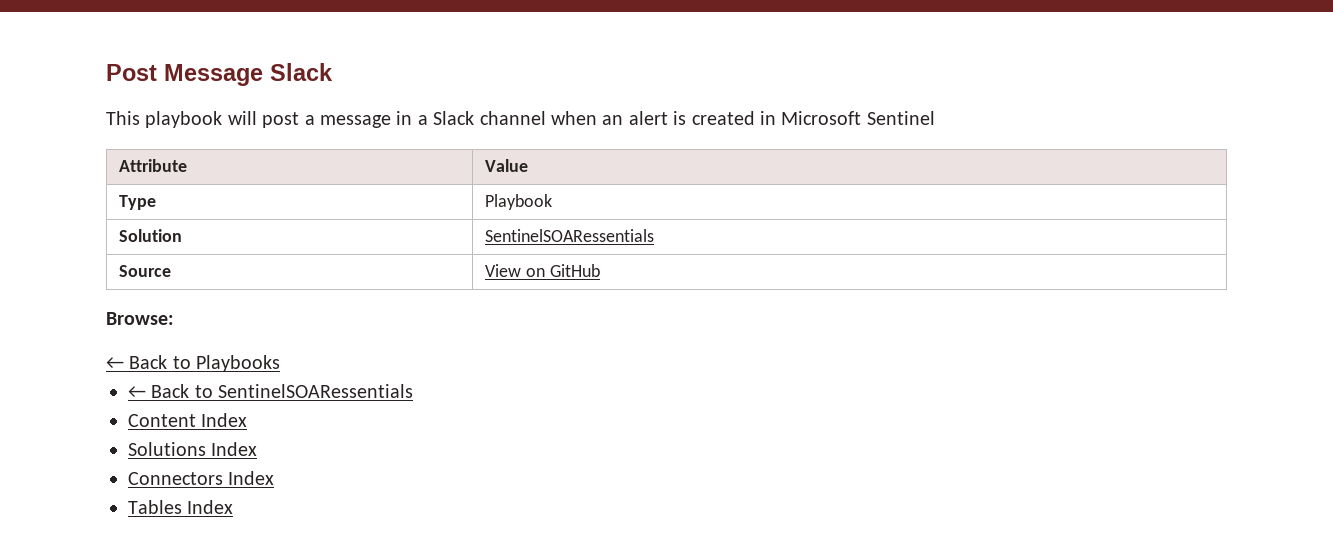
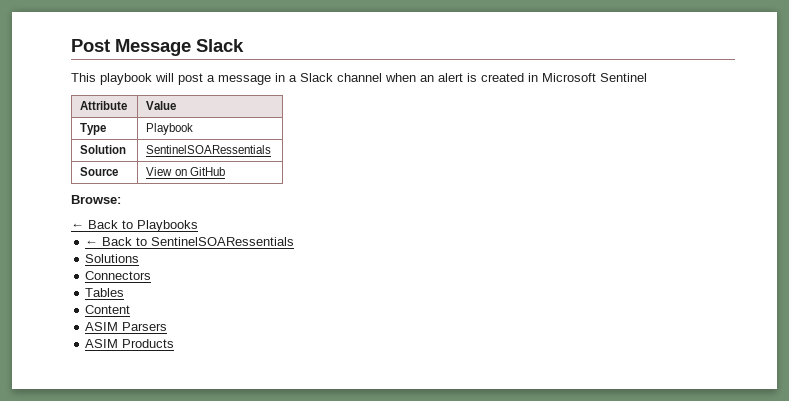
[128,413,248,427] // Content Index -> (295, 241) none
[211,442,258,456] Index -> (140, 258) none
[228,471,275,485] Index -> (152, 275) none
[187,500,234,514] Index -> [85,305,131,314] [85,322,168,331] [85,339,175,348] // Content // ASIM Parsers // ASIM Products

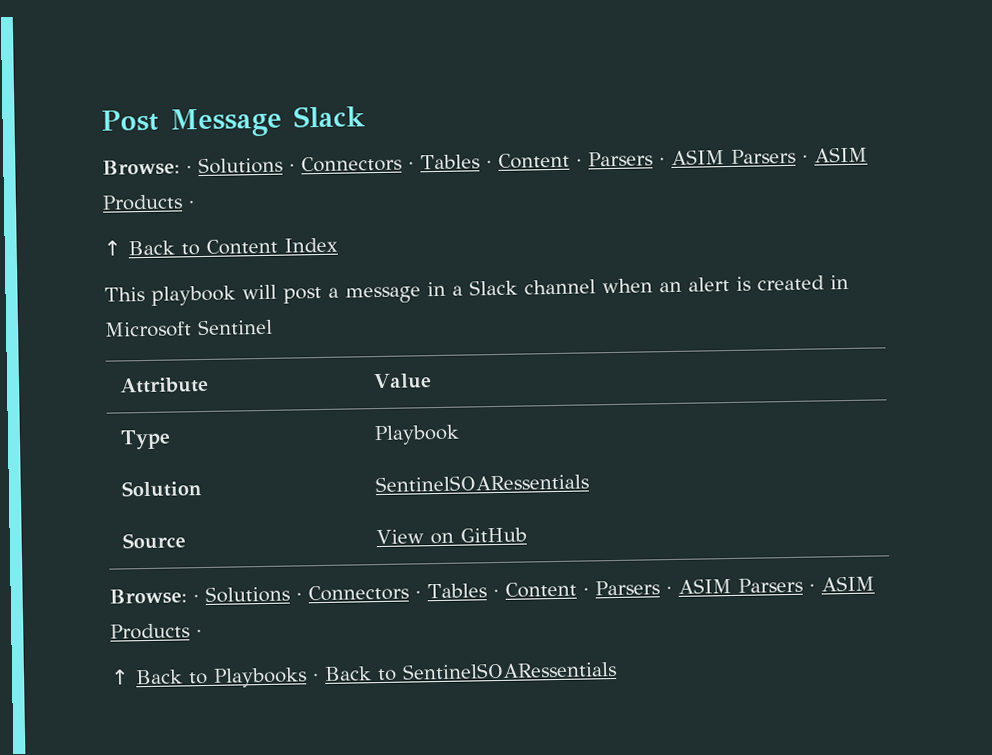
(244, 45) none -> [102,146,868,176] [102,194,195,211] [103,237,338,256] // Browse: · Solutions · Connectors · Tables · Content · Parsers · ASIM Parsers · ASIM Products · // ↑ Back to Content Index
[71,223,84,229] // ← -> [193,575,875,603] [110,623,202,640] [110,669,130,685] · Solutions · Connectors · Tables · Content · Parsers · ASIM Parsers · ASIM Products · // ↑
[85,240,99,246] // ← -> [313,673,319,682] ·
[85,254,140,263] [85,271,152,280] [85,288,125,297] [85,305,131,314] [85,322,168,331] [85,339,175,348] // Solutions // Connectors // Tables // Content // ASIM Parsers // ASIM Products -> (617, 670) none

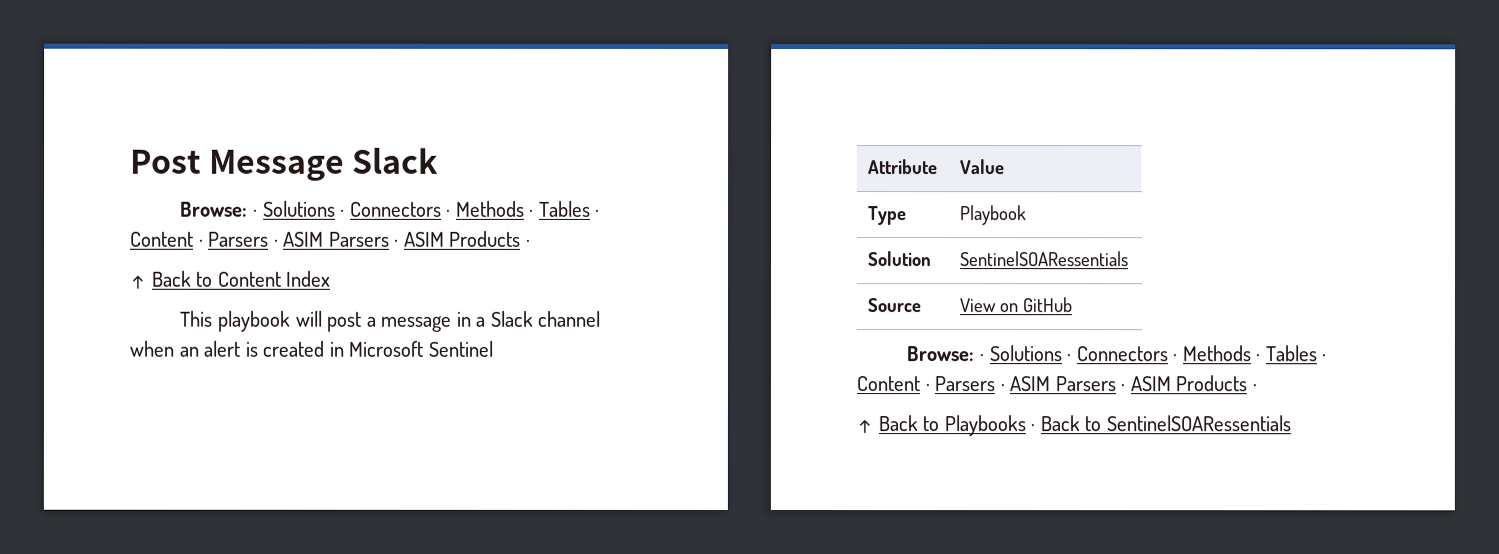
(414, 165) none -> [455,200,535,217] Methods ·
(421, 594) none -> [1181,345,1261,362] Methods ·

